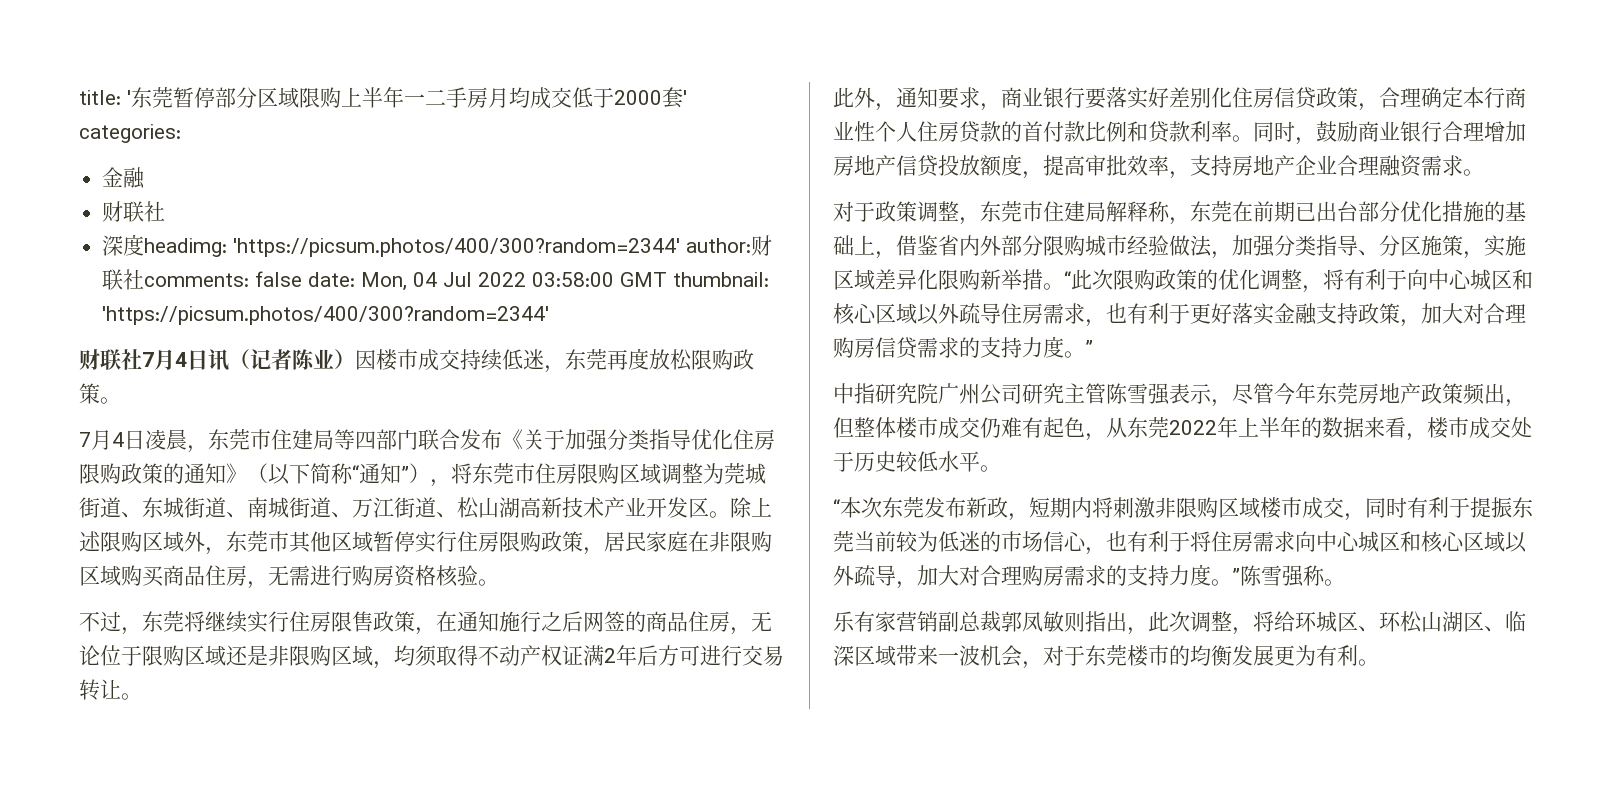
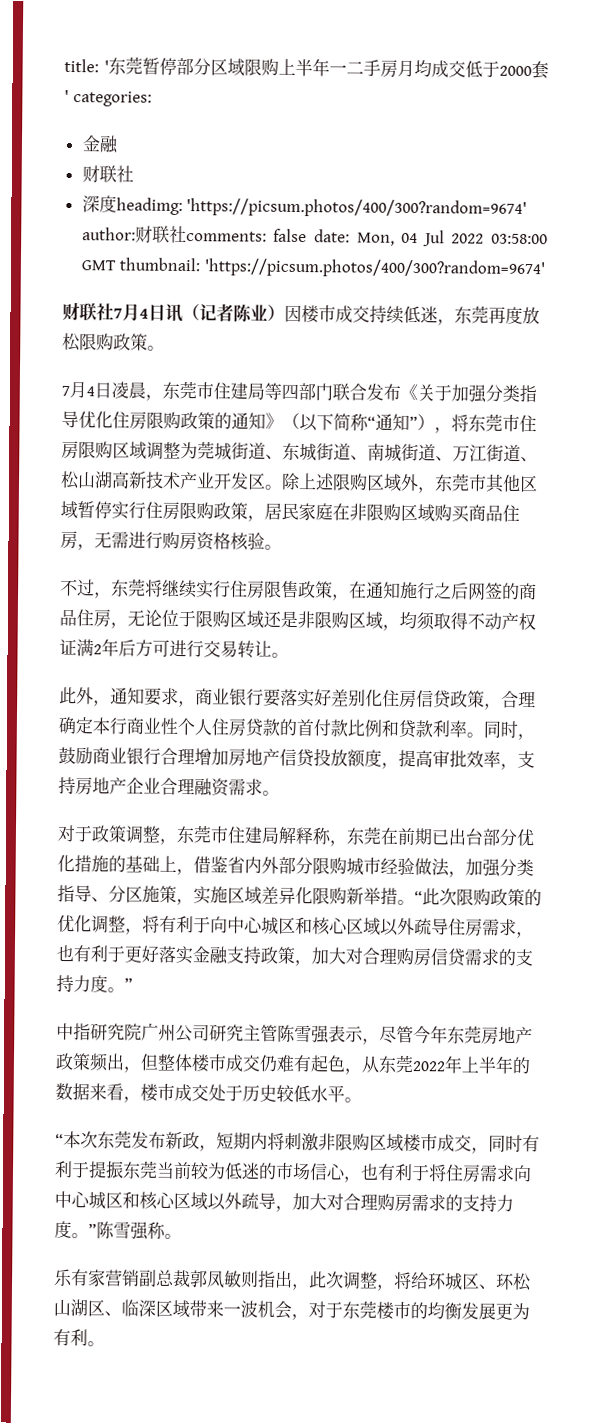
[233,238,681,257] 'https://picsum.photos/400/300?random=2344' -> [186,198,528,219] 'https://picsum.photos/400/300?random=9674'
[102,306,550,325] 'https://picsum.photos/400/300?random=2344' -> [203,258,545,279] 'https://picsum.photos/400/300?random=9674'

